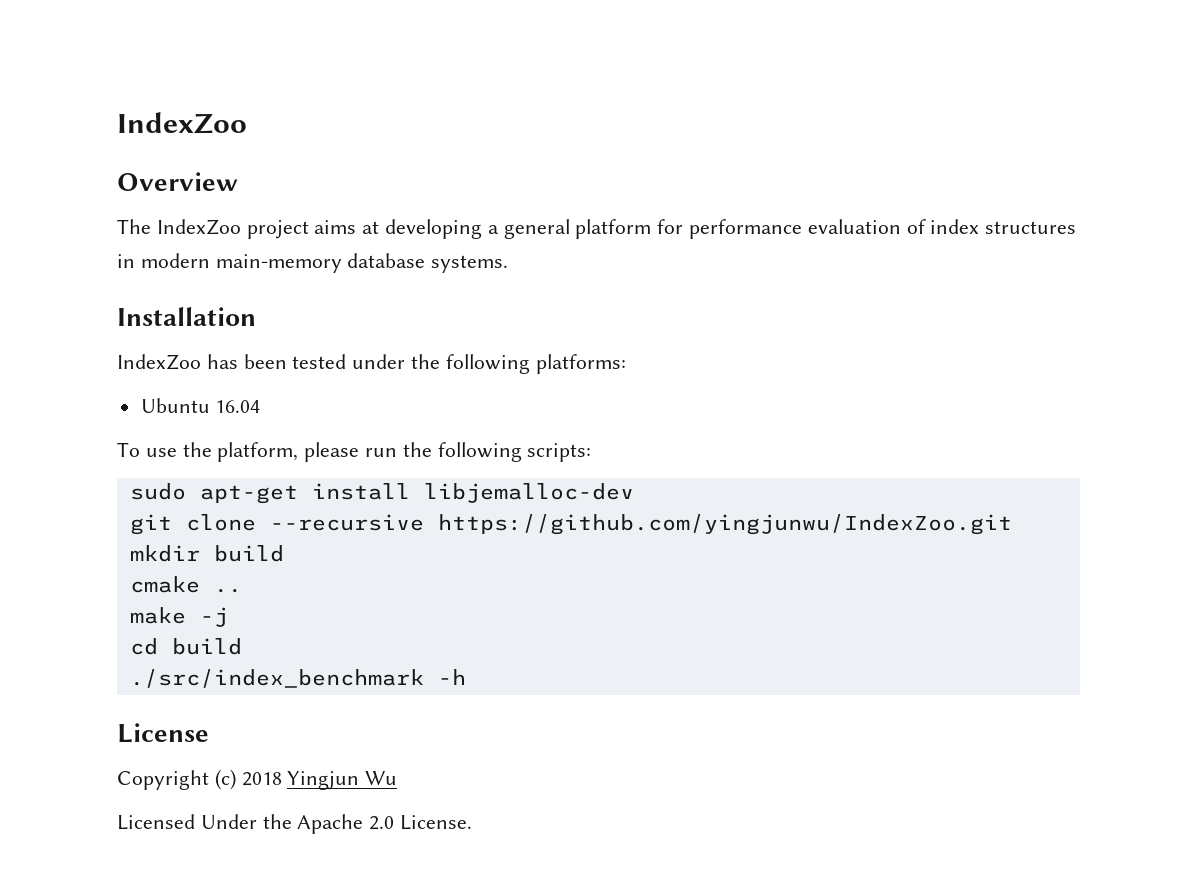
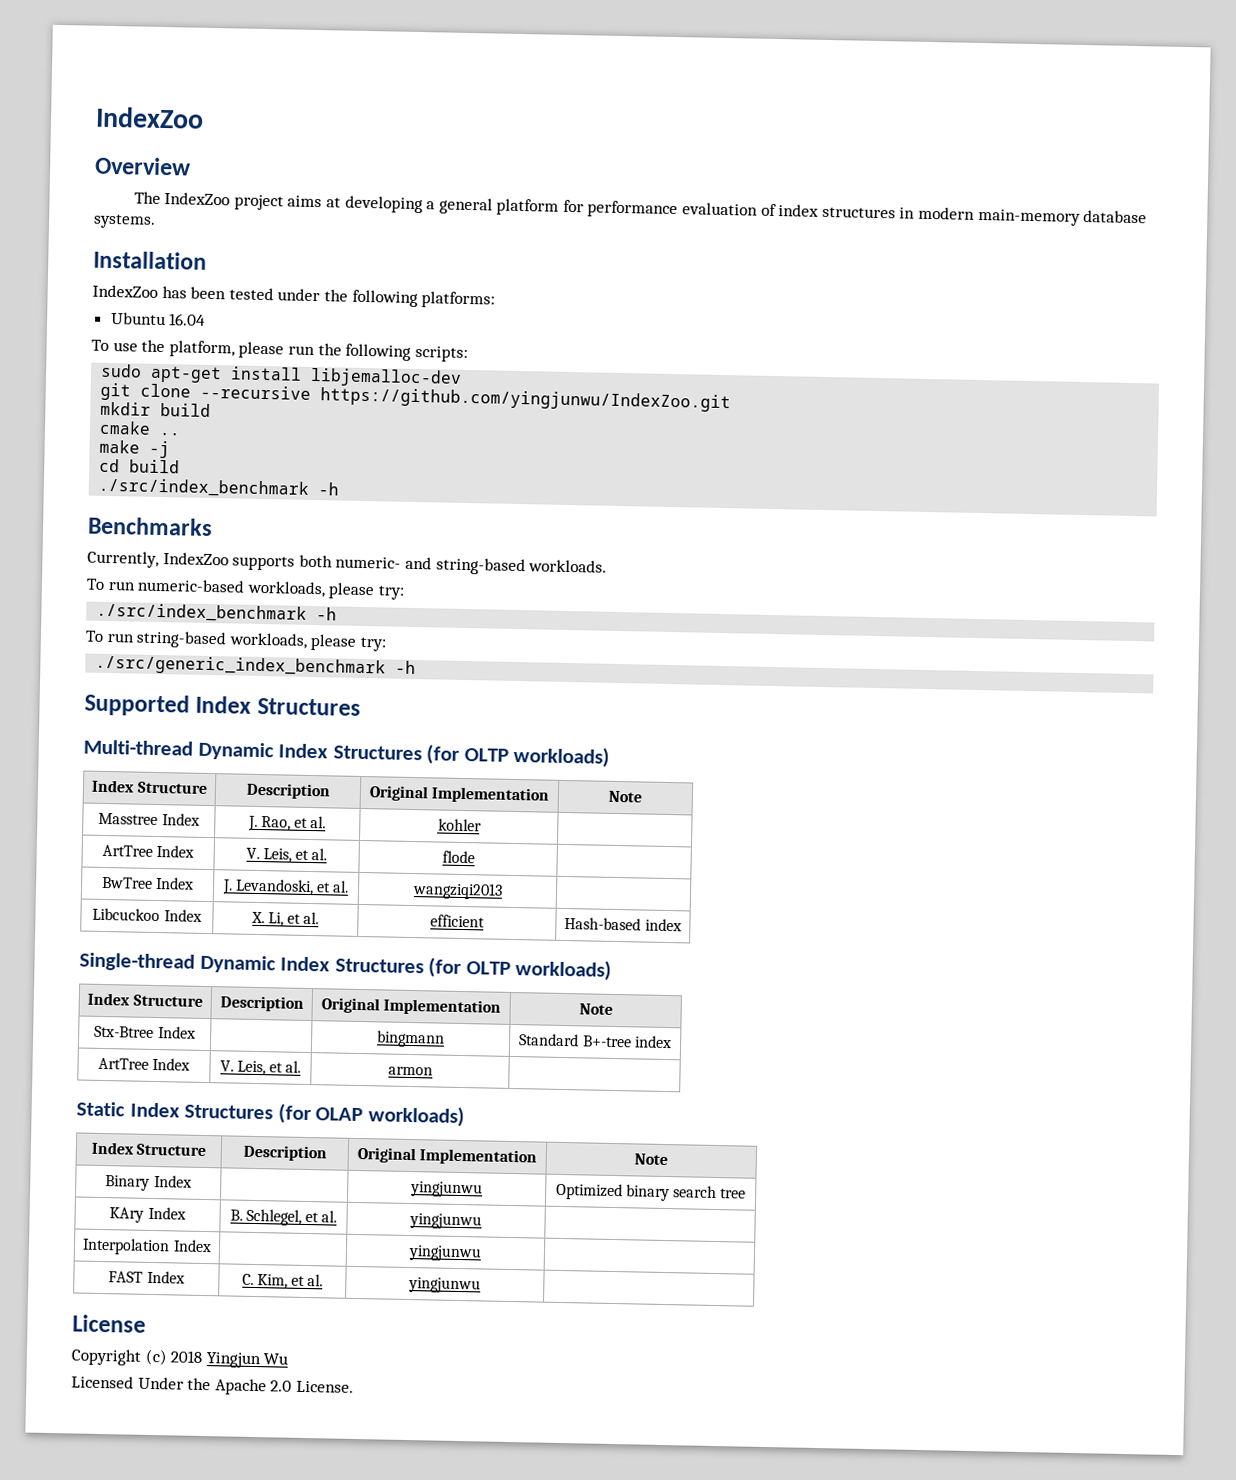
(466, 677) none -> [87,516,213,537] [87,550,608,576] [86,578,404,600] [96,602,338,623] [85,630,386,652] [95,654,417,678] [84,693,361,717] [83,739,611,768] [91,779,208,794] [245,782,331,800] [368,785,551,804] [608,790,643,803] [98,812,200,826] [247,815,327,831] [437,818,482,832] [101,844,195,858] [245,847,328,863] [441,850,475,864] [101,876,195,890] [221,878,350,896] [411,882,503,900] [92,907,202,922] [250,911,320,927] [430,914,485,928] [564,916,682,932] [79,952,613,981] [87,992,203,1007] [219,995,304,1012] [320,997,502,1016] [578,1003,613,1015] [94,1025,196,1039] [376,1030,445,1048] [519,1033,672,1049] [97,1057,191,1071] [219,1060,302,1076] [387,1066,433,1076] [76,1101,465,1128] [90,1141,208,1157] [242,1144,328,1162] [356,1146,538,1166] [634,1153,669,1166] [105,1175,192,1191] [410,1181,483,1198] [555,1182,747,1202] [109,1206,186,1223] [229,1208,338,1226] [409,1213,482,1230] [82,1237,212,1256] [408,1245,482,1262] [108,1270,185,1284] [241,1273,324,1289] [408,1277,481,1294] // Benchmarks // Currently, IndexZoo supports both numeric- and string-based workloads. // To run numeric-based workloads, please try: // ./src/index_benchmark -h // To run string-based workloads, please try: // ./src/generic_index_benchmark -h // Supported Index Structures // Multi-thread Dynamic Index Structures (for OLTP workloads) // Index Structure | Description | Original Implementation | Note // Masstree Index | J. Rao, et al. | kohler | // ArtTree Index | V. Leis, et al. | flode | // BwTree Index | J. Levandoski, et al. | wangziqi2013 | // Libcuckoo Index | X. Li, et al. | efficient | Hash-based index // Single-thread Dynamic Index Structures (for OLTP workloads) // Index Structure | Description | Original Implementation | Note // Stx-Btree Index | | bingmann | Standard B+-tree index // ArtTree Index | V. Leis, et al. | armon | // Static Index Structures (for OLAP workloads) // Index Structure | Description | Original Implementation | Note // Binary Index | | yingjunwu | Optimized binary search tree // KAry Index | B. Schlegel, et al. | yingjunwu | // Interpolation Index | | yingjunwu | // FAST Index | C. Kim, et al. | yingjunwu |

